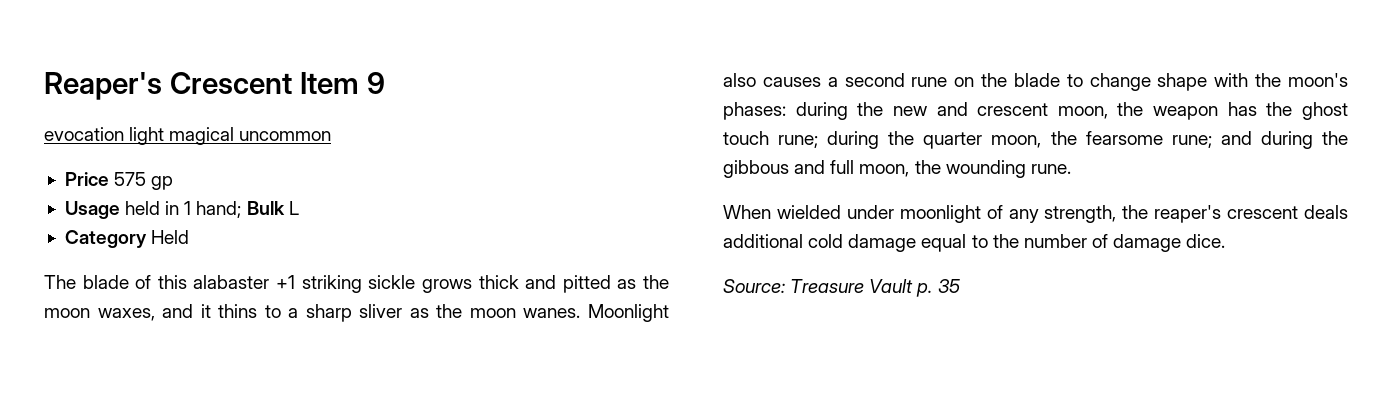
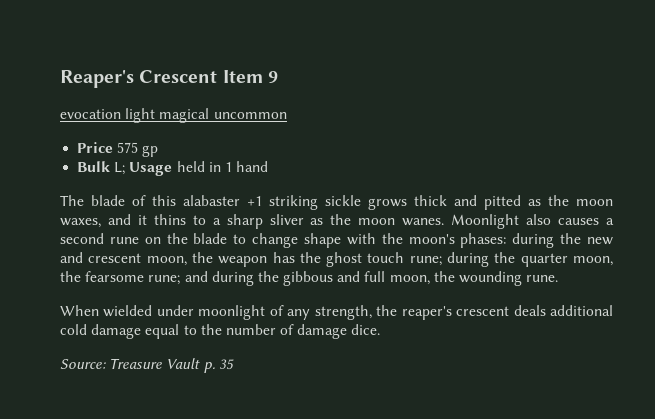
(174, 183) none -> [77,161,126,175] Bulk L;
[196,201,299,218] [64,230,190,248] hand; Bulk L // Category Held -> [236,161,269,172] hand

